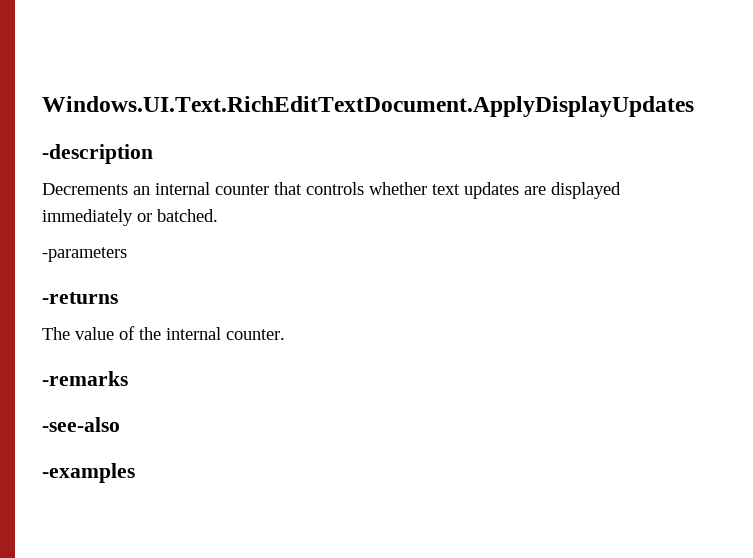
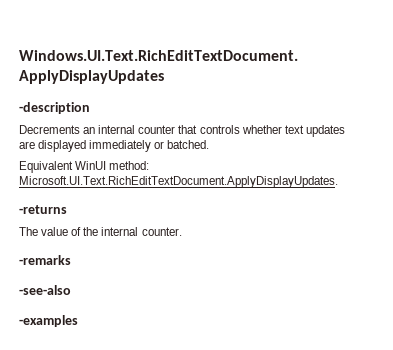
[42,247,127,262] -parameters -> [19,161,150,173] [19,176,338,188] Equivalent WinUI method: Microsoft.UI.Text.RichEditTextDocument.ApplyDisplayUpdates.

